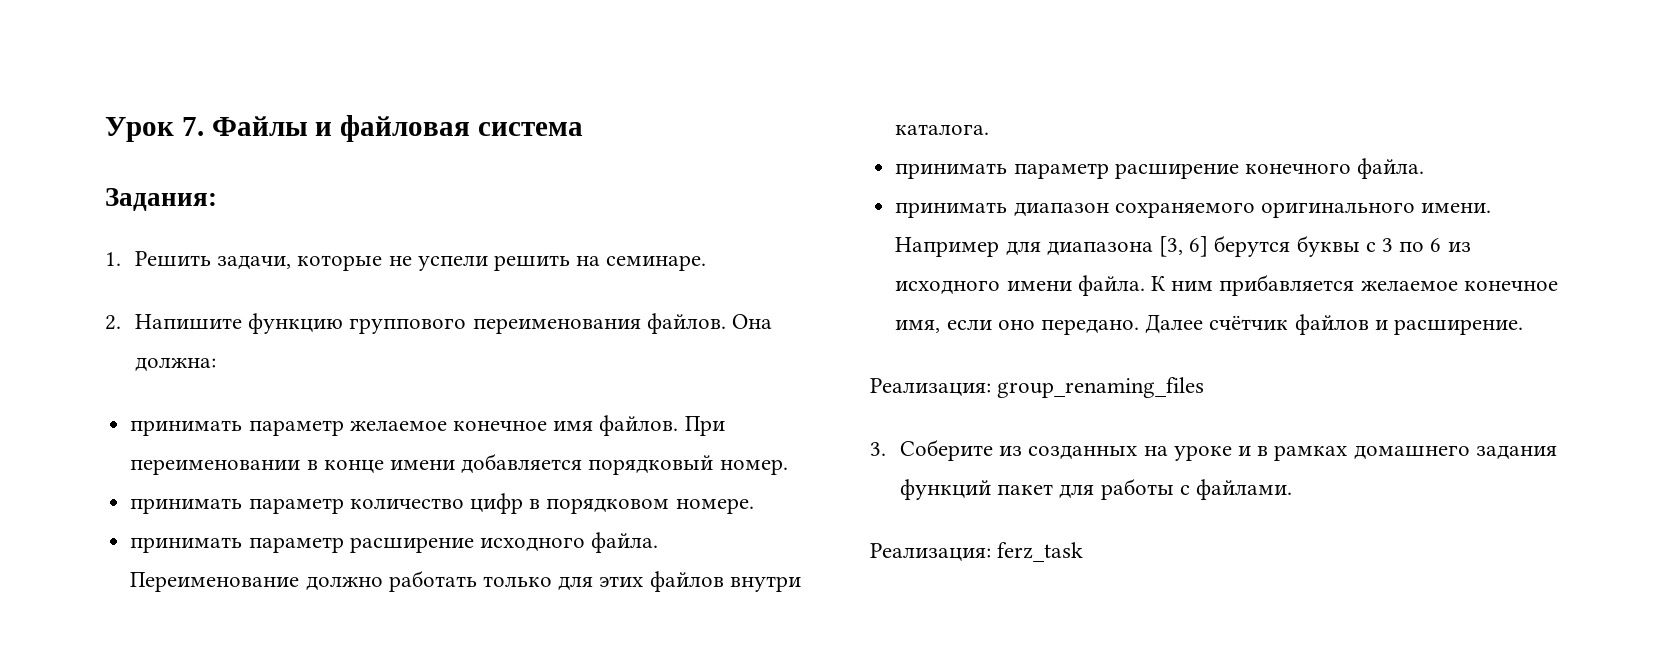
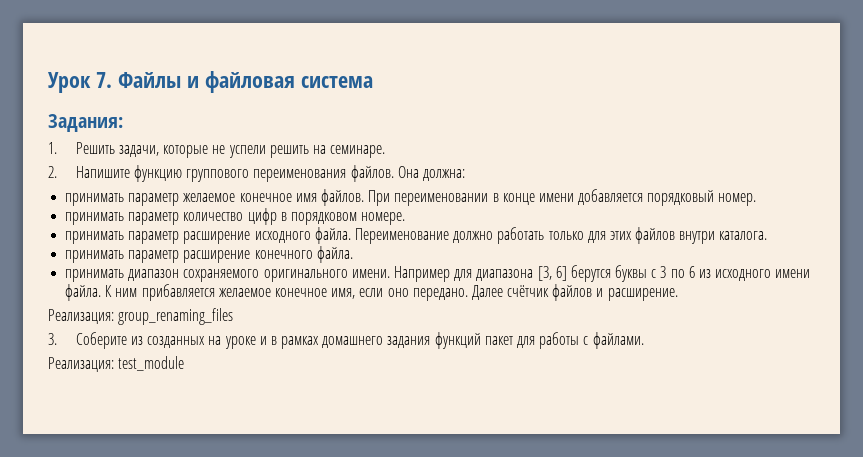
[997,542,1084,562] ferz_task -> [118,356,185,371] test_module

